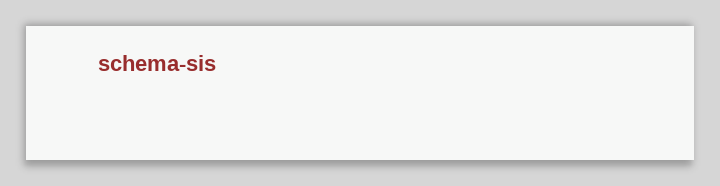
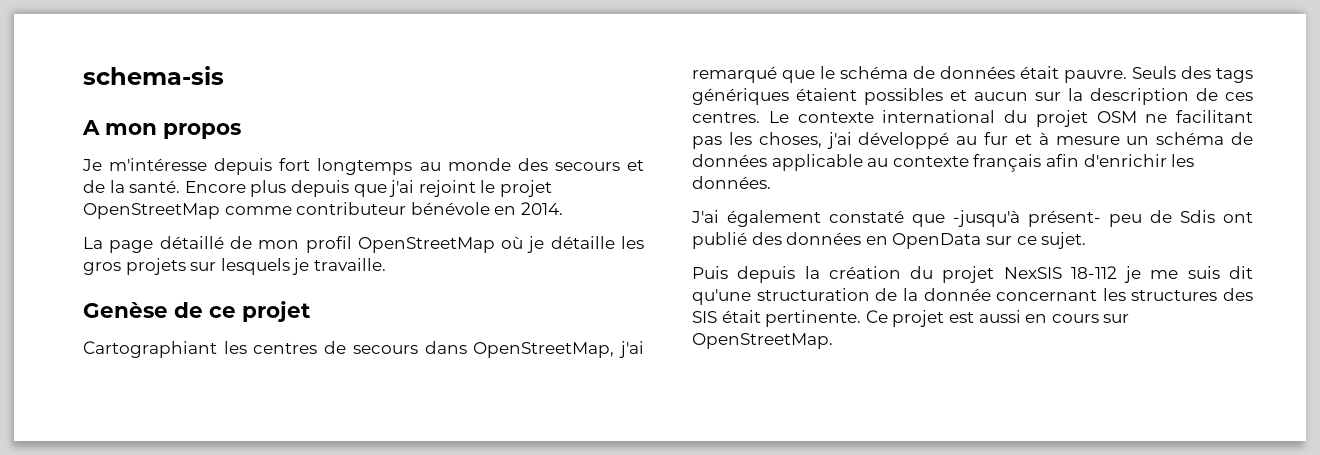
(216, 63) none -> [82,120,241,139] [82,158,644,175] [83,180,552,197] [83,202,563,219] [83,236,644,253] [83,258,386,275] [83,301,310,322] [83,341,644,358] [692,66,1253,83] [692,88,1253,105] [692,110,1253,127] [692,132,1253,149] [692,154,1195,172] [692,176,771,189] [691,210,1253,227] [692,232,1087,249] [692,266,1253,283] [692,288,1253,305] [692,310,1130,327] [692,333,833,349] // A mon propos // Je m'intéresse depuis fort longtemps au monde des secours et de la santé. Encore plus depuis que j'ai rejoint le projet OpenStreetMap comme contributeur bénévole en 2014. // La page détaillé de mon profil OpenStreetMap où je détaille les gros projets sur lesquels je travaille. // Genèse de ce projet // Cartographiant les centres de secours dans OpenStreetMap, j'ai remarqué que le schéma de données était pauvre. Seuls des tags génériques étaient possibles et aucun sur la description de ces centres. Le contexte international du projet OSM ne facilitant pas les choses, j'ai développé au fur et à mesure un schéma de données applicable au contexte français afin d'enrichir les données. // J'ai également constaté que -jusqu'à présent- peu de Sdis ont publié des données en OpenData sur ce sujet. // Puis depuis la création du projet NexSIS 18-112 je me suis dit qu'une structuration de la donnée concernant les structures des SIS était pertinente. Ce projet est aussi en cours sur OpenStreetMap.

